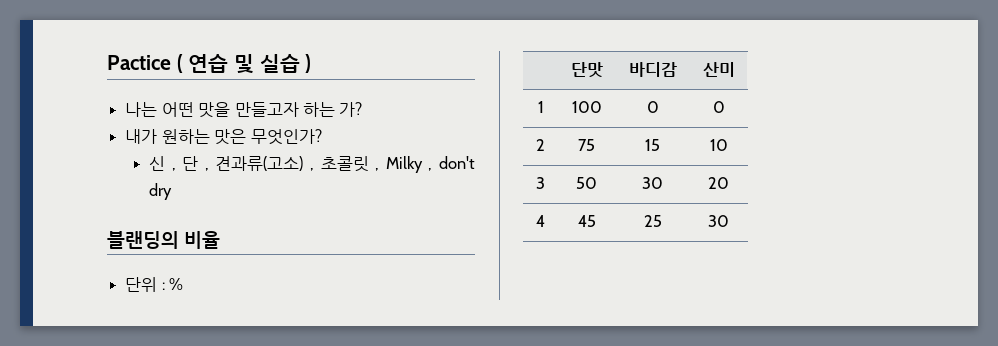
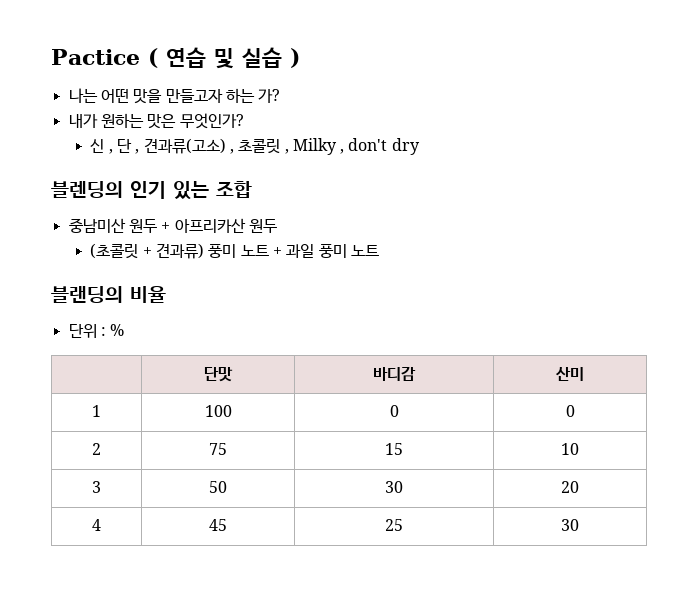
(173, 191) none -> [51,181,252,199] [68,218,277,233] [90,243,379,259] // 블렌딩의 인기 있는 조합 // 중남미산 원두 + 아프리카산 원두 // (초콜릿 + 견과류) 풍미 노트 + 과일 풍미 노트

